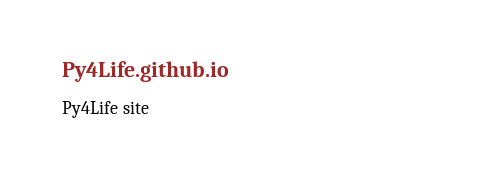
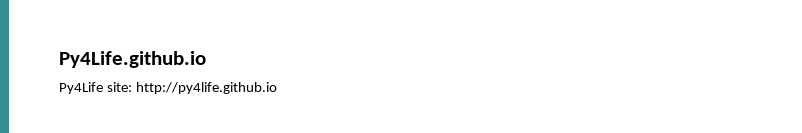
[122,101,149,114] site -> [106,82,277,94] site: http://py4life.github.io

